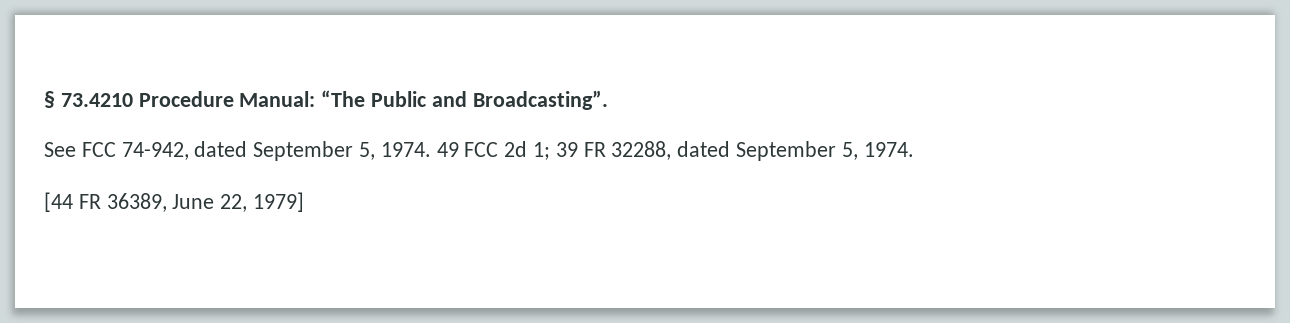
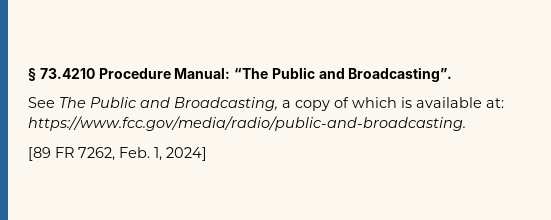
[81,141,914,161] [44,192,305,212] FCC 74-942, dated September 5, 1974. 49 FCC 2d 1; 39 FR 32288, dated September 5, 1974. // [44 FR 36389, June 22, 1979] -> [59,97,504,111] [28,116,466,131] [28,147,207,161] The Public and Broadcasting, a copy of which is available at: https://www.fcc.gov/media/radio/public-and-broadcasting. // [89 FR 7262, Feb. 1, 2024]

